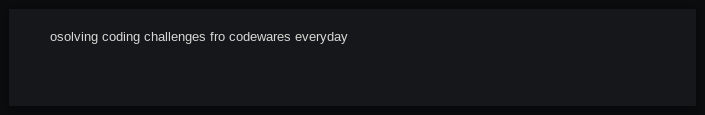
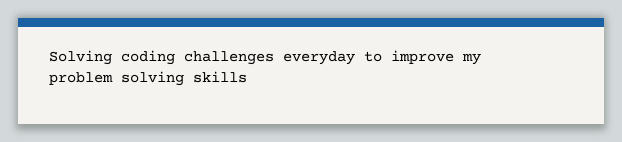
[50,32,98,44] osolving -> [49,50,112,65] Solving
[210,32,348,44] fro codewares everyday -> [283,50,481,65] [49,71,247,86] everyday to improve my problem solving skills

